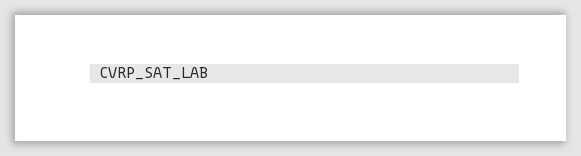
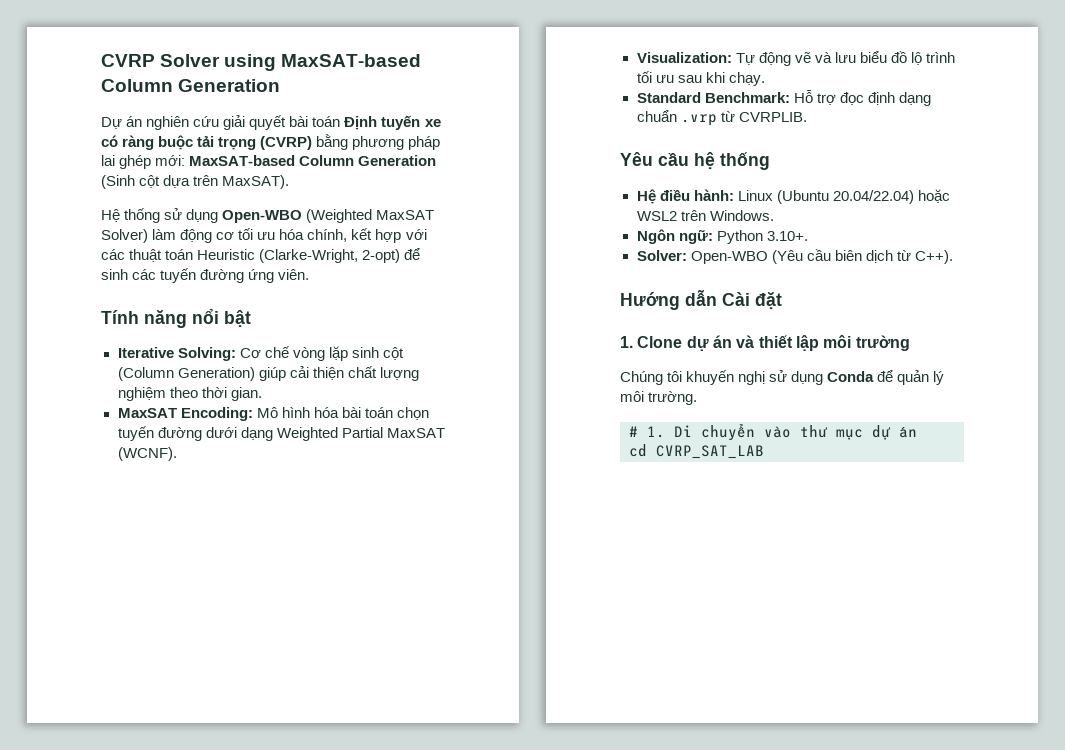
(99, 73) none -> [101,54,422,71] [101,79,281,92] [101,115,441,130] [101,134,441,150] [101,155,437,169] [101,175,290,189] [101,208,435,223] [101,228,427,243] [101,248,421,263] [101,268,310,283] [101,309,251,328] [117,346,404,361] [117,366,419,381] [117,387,262,401] [117,407,429,421] [117,426,445,441] [117,447,177,461] [636,51,955,66] [636,71,765,86] [636,90,931,106] [636,110,807,126] [620,152,770,170] [636,189,950,204] [636,210,774,221] [636,229,808,244] [636,249,953,264] [620,290,782,310] [620,335,910,351] [620,370,945,385] [620,391,698,405] [629,423,917,441] [629,444,647,457] CVRP Solver using MaxSAT-based Column Generation // Dự án nghiên cứu giải quyết bài toán Định tuyến xe có ràng buộc tải trọng (CVRP) bằng phương pháp lai ghép mới: MaxSAT-based Column Generation (Sinh cột dựa trên MaxSAT). // Hệ thống sử dụng Open-WBO (Weighted MaxSAT Solver) làm động cơ tối ưu hóa chính, kết hợp với các thuật toán Heuristic (Clarke-Wright, 2-opt) để sinh các tuyến đường ứng viên. // Tính năng nổi bật // Iterative Solving: Cơ chế vòng lặp sinh cột (Column Generation) giúp cải thiện chất lượng nghiệm theo thời gian. // MaxSAT Encoding: Mô hình hóa bài toán chọn tuyến đường dưới dạng Weighted Partial MaxSAT (WCNF). // Visualization: Tự động vẽ và lưu biểu đồ lộ trình tối ưu sau khi chạy. // Standard Benchmark: Hỗ trợ đọc định dạng chuẩn .vrp từ CVRPLIB. // Yêu cầu hệ thống // Hệ điều hành: Linux (Ubuntu 20.04/22.04) hoặc WSL2 trên Windows. // Ngôn ngữ: Python 3.10+. // Solver: Open-WBO (Yêu cầu biên dịch từ C++). // Hướng dẫn Cài đặt // 1. Clone dự án và thiết lập môi trường // Chúng tôi khuyến nghị sử dụng Conda để quản lý môi trường. // # 1. Di chuyển vào thư mục dự án // cd

